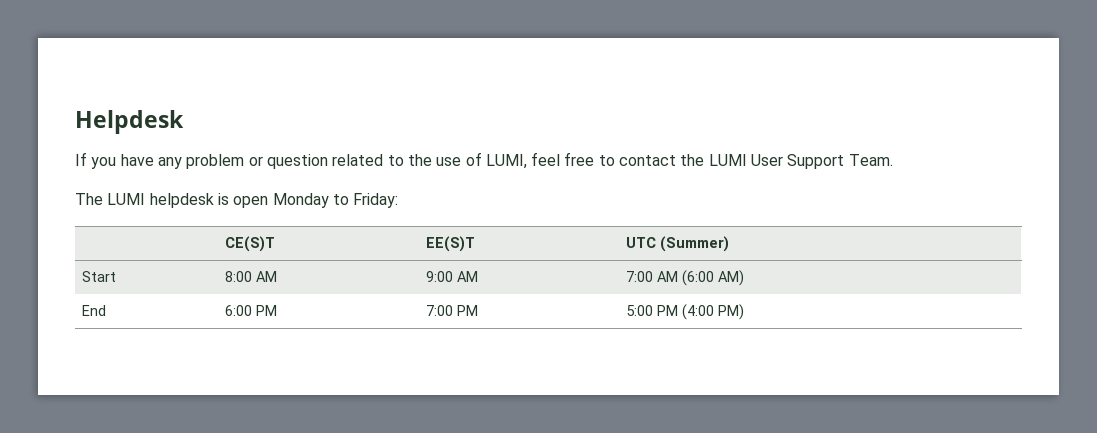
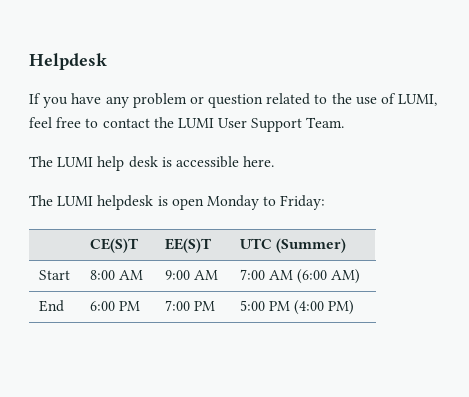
(893, 160) none -> [29,156,275,171] // The LUMI help desk is accessible here.

